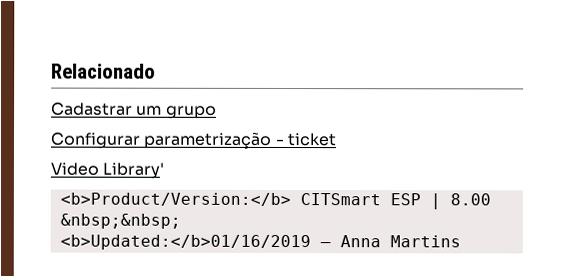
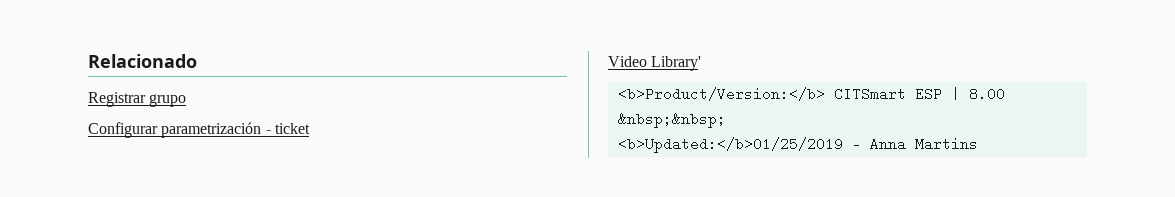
[51,102,163,116] Cadastrar um -> [88,92,146,107] Registrar
[143,131,273,149] parametrização -> [161,122,262,138] parametrización
[59,234,311,251] <b>Updated:</b>01/16/2019 -> [617,137,843,153] <b>Updated:</b>01/25/2019

